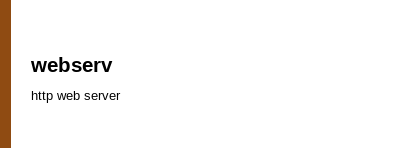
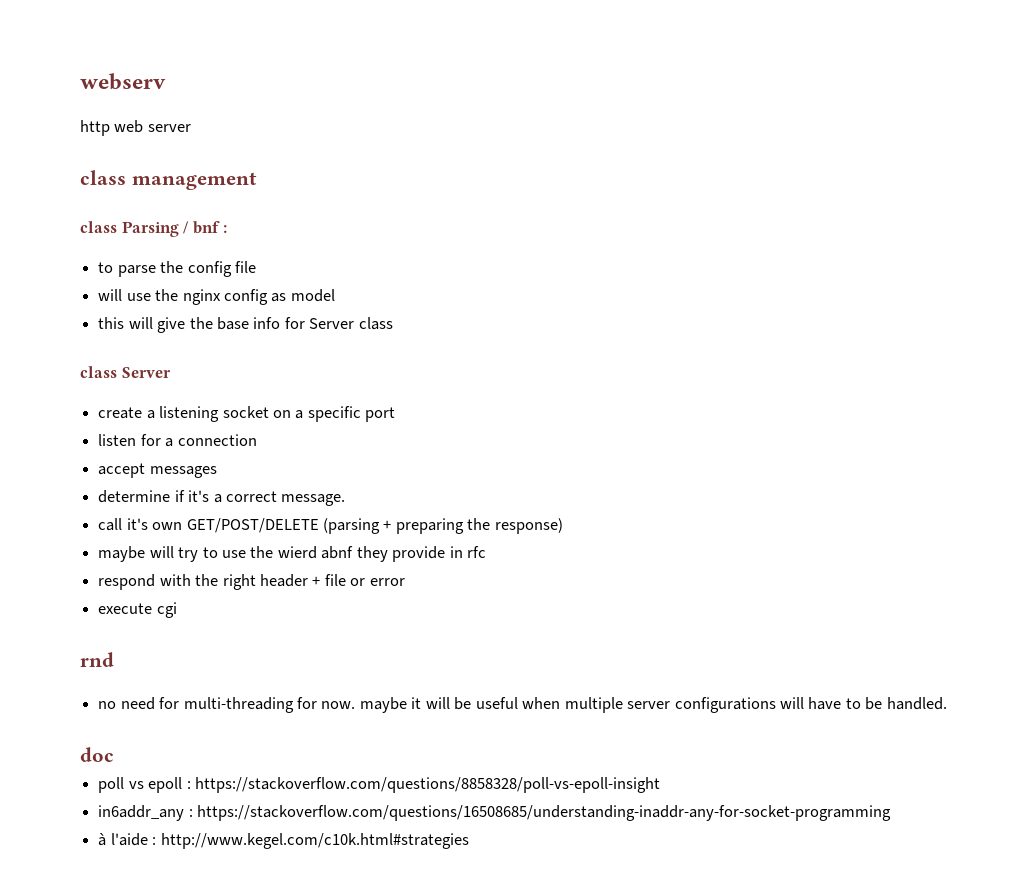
(121, 96) none -> [80,170,257,190] [80,221,228,237] [98,261,256,277] [98,289,335,305] [98,317,393,333] [80,366,171,378] [98,406,396,422] [98,434,257,447] [98,463,217,478] [98,490,346,506] [98,518,563,534] [98,546,487,562] [98,574,405,590] [98,602,177,618] [80,652,114,667] [98,697,947,713] [80,747,114,762] [98,777,660,793] [98,805,892,821] [98,833,469,849] // class management // class Parsing / bnf : // to parse the config file // will use the nginx config as model // this will give the base info for Server class // class Server // create a listening socket on a specific port // listen for a connection // accept messages // determine if it's a correct message. // call it's own GET/POST/DELETE (parsing + preparing the response) // maybe will try to use the wierd abnf they provide in rfc // respond with the right header + file or error // execute cgi // rnd // no need for multi-threading for now. maybe it will be useful when multiple server configurations will have to be handled. // doc // poll vs epoll : https://stackoverflow.com/questions/8858328/poll-vs-epoll-insight // in6addr_any : https://stackoverflow.com/questions/16508685/understanding-inaddr-any-for-socket-programming // à l'aide : http://www.kegel.com/c10k.html#strategies

